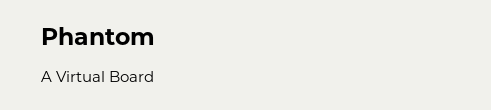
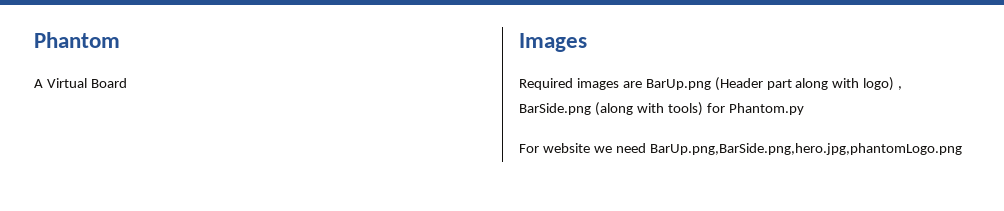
(155, 76) none -> [519,33,587,52] [519,77,903,91] [519,102,804,116] [519,143,962,155] // Images // Required images are BarUp.png (Header part along with logo) , BarSide.png (along with tools) for Phantom.py // For website we need BarUp.png,BarSide.png,hero.jpg,phantomLogo.png

